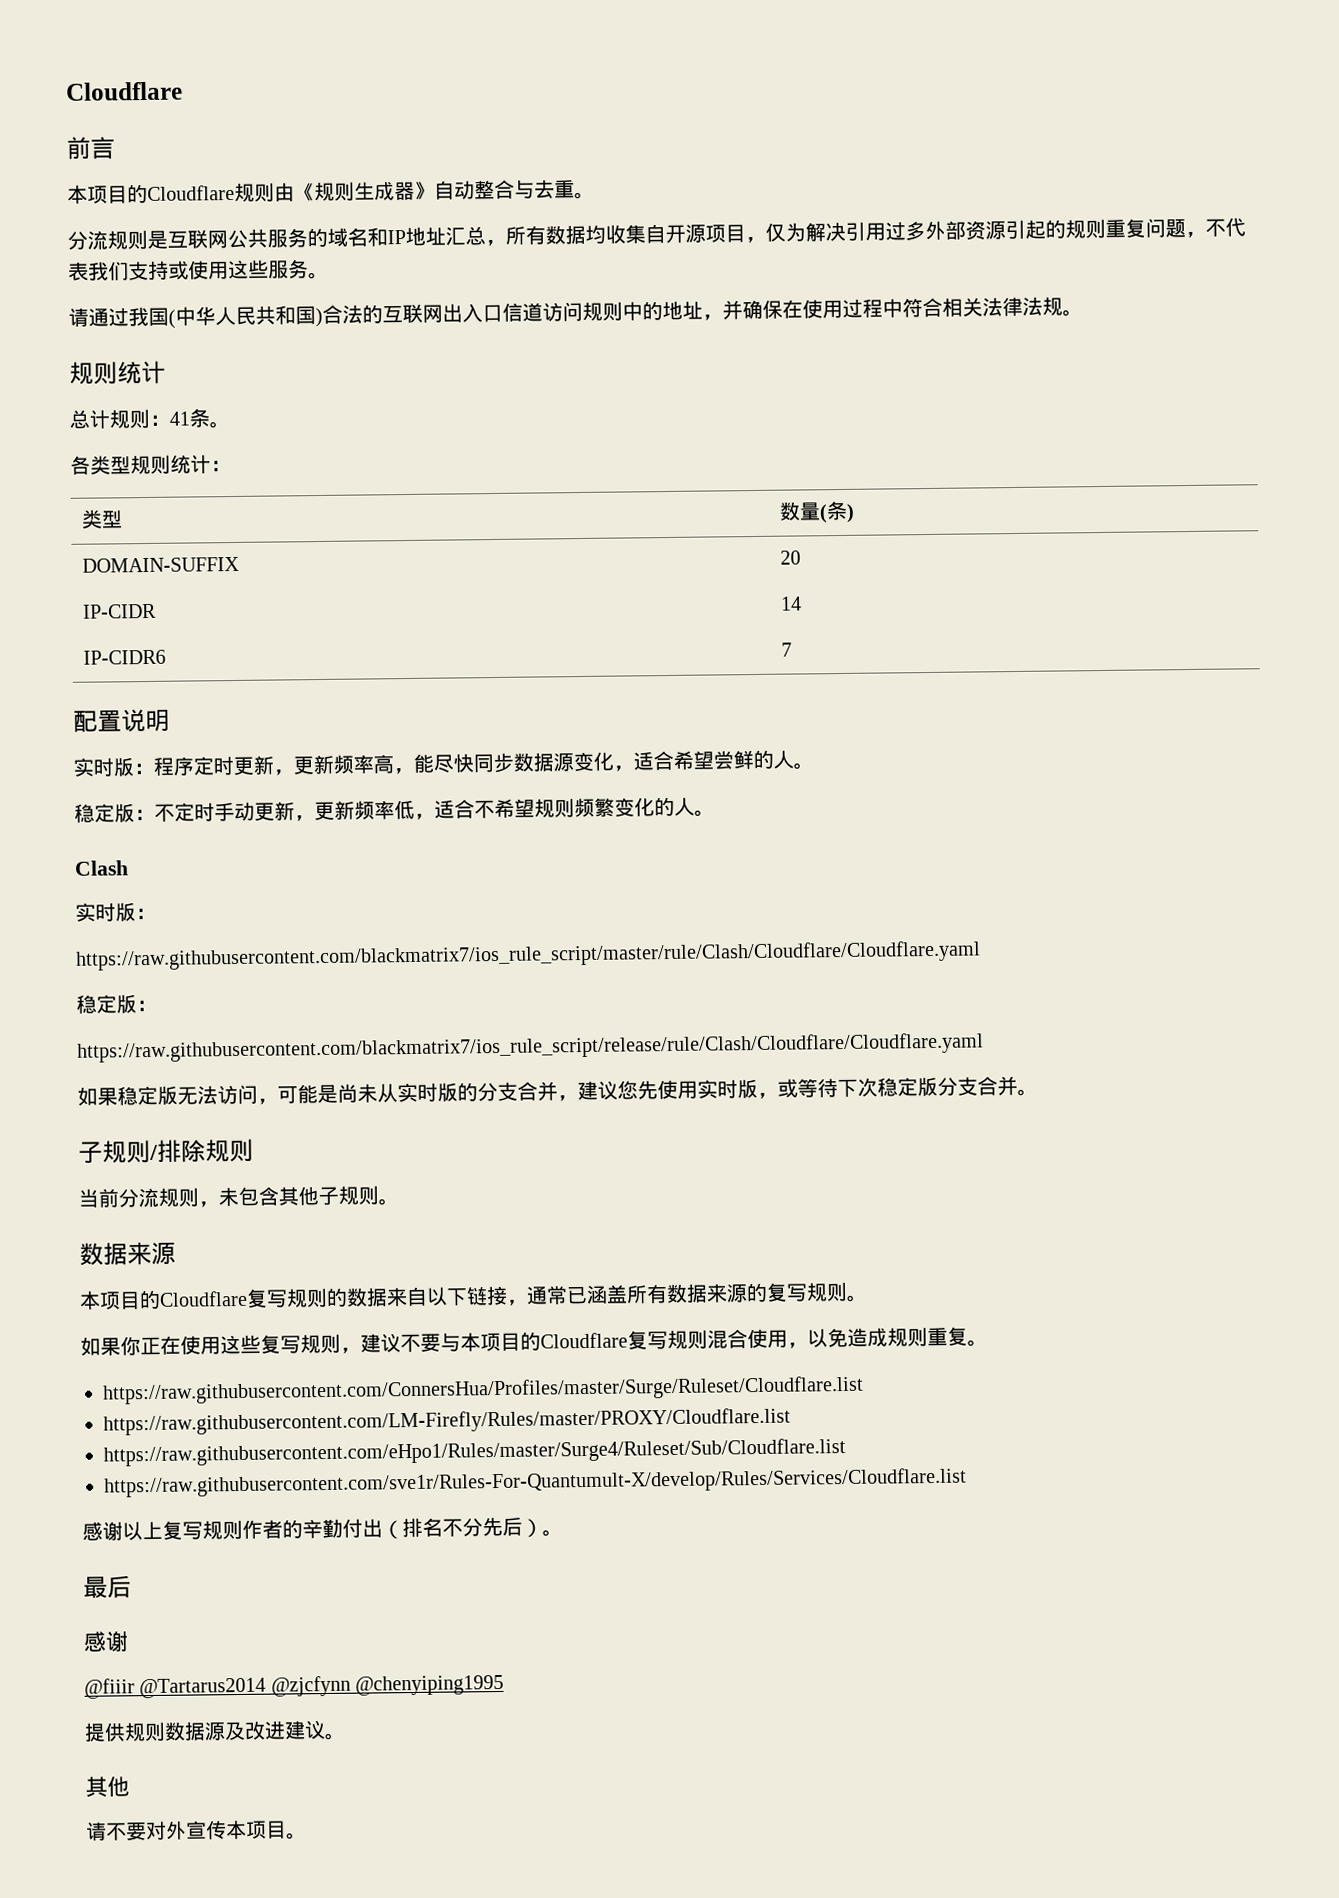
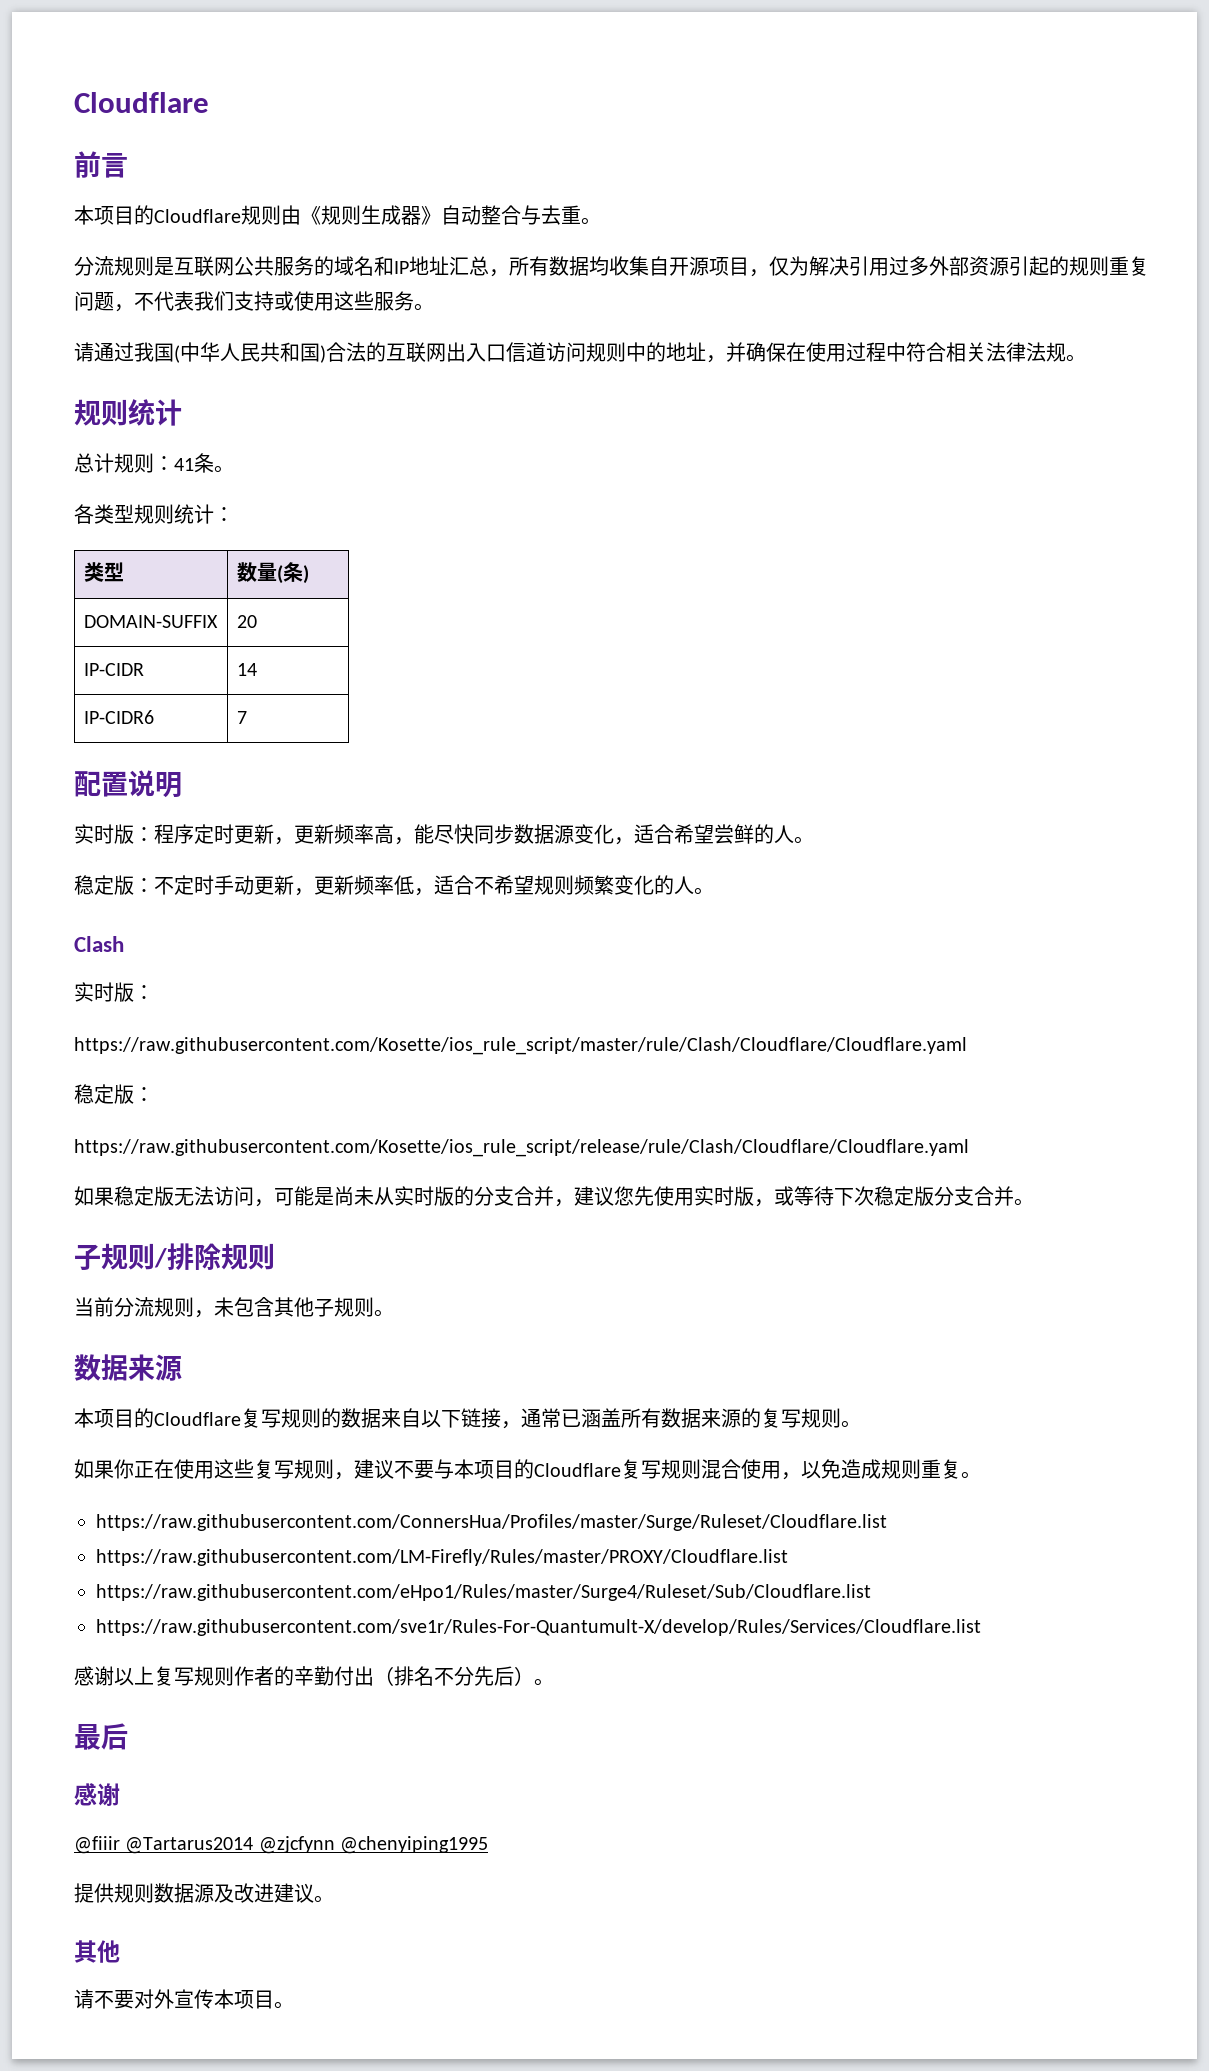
[75,940,981,971] https://raw.githubusercontent.com/blackmatrix7/ios_rule_script/master/rule/Clash/Cloudflare/Cloudflare.yaml -> [74,1037,967,1055] https://raw.githubusercontent.com/Kosette/ios_rule_script/master/rule/Clash/Cloudflare/Cloudflare.yaml
[77,1032,984,1063] https://raw.githubusercontent.com/blackmatrix7/ios_rule_script/release/rule/Clash/Cloudflare/Cloudflare.yaml -> [74,1139,969,1157] https://raw.githubusercontent.com/Kosette/ios_rule_script/release/rule/Clash/Cloudflare/Cloudflare.yaml

